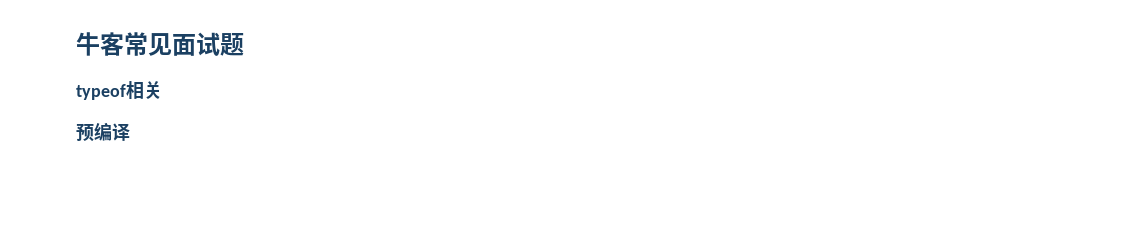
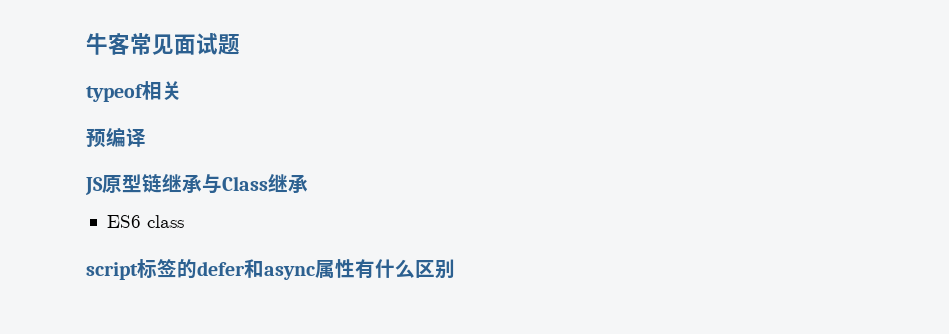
(130, 132) none -> [85,173,308,195] [106,215,184,228] [86,259,455,280] // JS原型链继承与Class继承 // ES6 class // script标签的defer和async属性有什么区别

